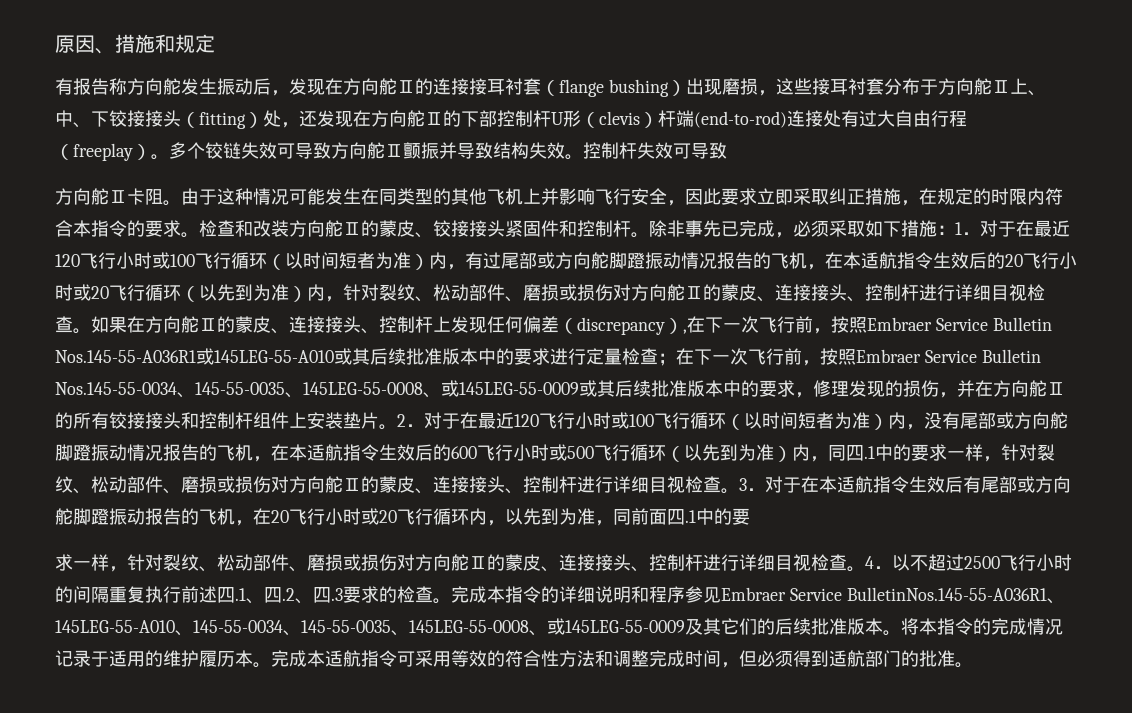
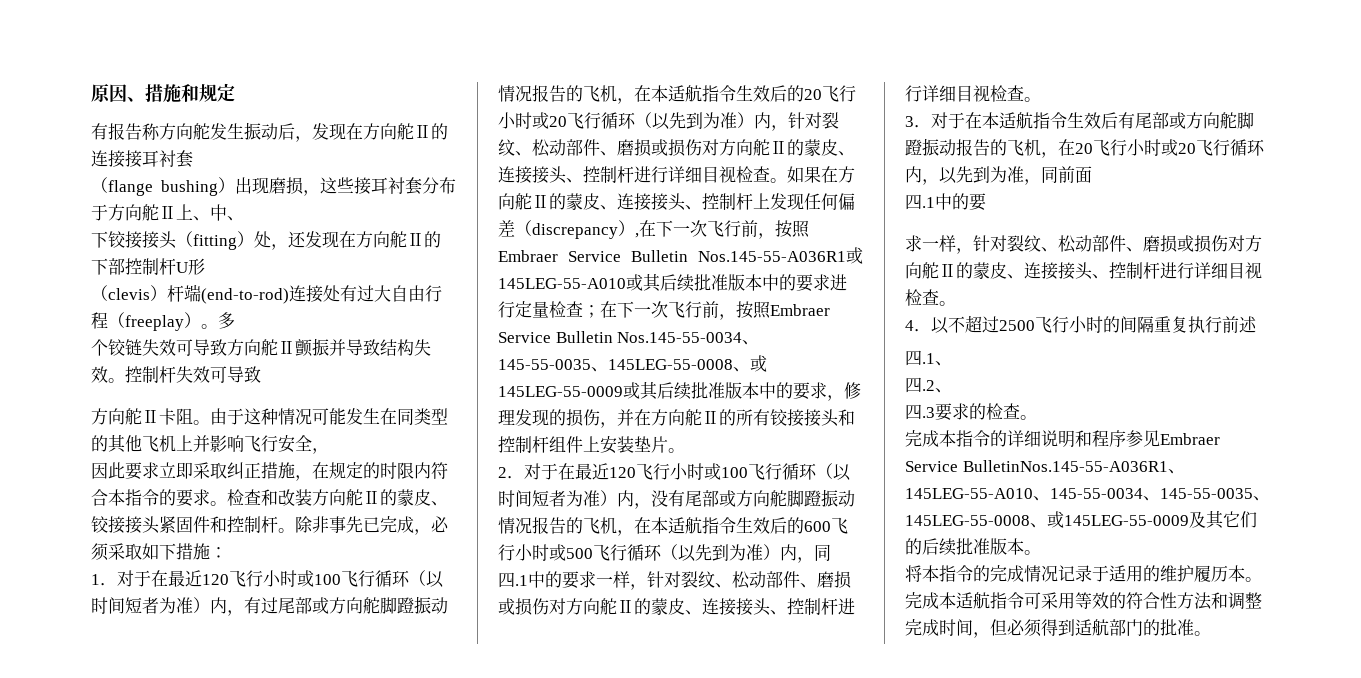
(541, 86) none -> (193, 159) //
(91, 125) none -> (244, 218) //
(581, 118) none -> (205, 266) //
(187, 150) none -> (235, 320) //
(685, 203) none -> (329, 451) //
(955, 230) none -> (227, 552) //
(397, 427) none -> (685, 450) //
(846, 453) none -> (831, 552) //
(739, 491) none -> (1041, 99) //
(667, 517) none -> (1092, 174) //
(865, 569) none -> (956, 303) //
(217, 594) none -> (1257, 324) //
(264, 601) none -> (952, 363) //
(313, 601) none -> (952, 390) //
(451, 601) none -> (1037, 417) //
(901, 633) none -> (1041, 552) //

